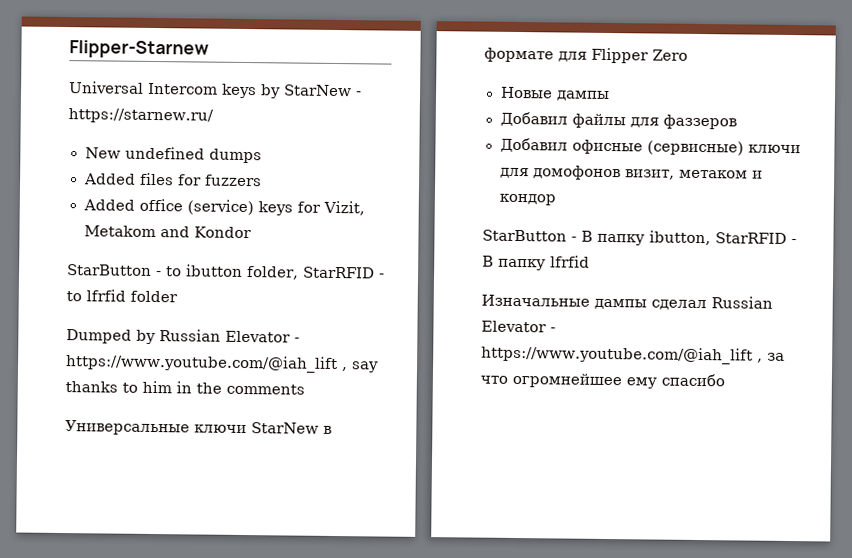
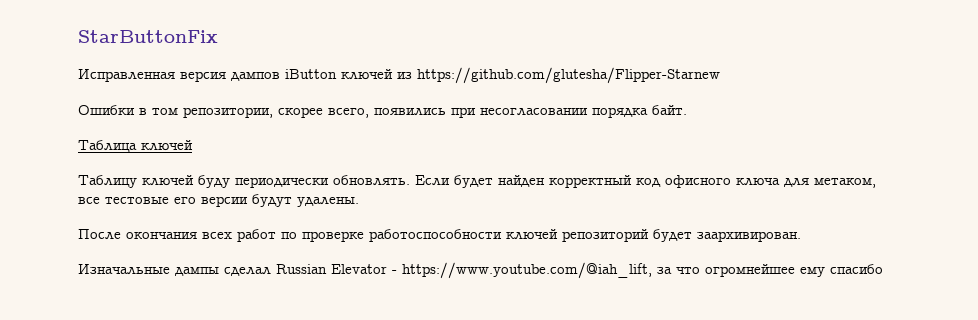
[69,40,209,59] [69,81,362,99] [68,108,214,124] [84,146,262,164] [83,172,262,187] [82,198,365,216] [83,225,252,239] [67,264,385,280] [66,289,178,303] [66,329,300,345] [65,354,379,374] [65,380,305,395] [65,420,332,436] [484,47,688,64] [499,86,610,102] [499,111,737,130] [499,137,801,156] [499,165,763,181] [498,193,556,206] [482,229,797,246] [482,255,590,271] Flipper-Starnew // Universal Intercom keys by StarNew - https://starnew.ru/ // New undefined dumps // Added files for fuzzers // Added office (service) keys for Vizit, Metakom and Kondor // StarButton - to ibutton folder, StarRFID - to lfrfid folder // Dumped by Russian Elevator - https://www.youtube.com/@iah_lift , say thanks to him in the comments // Универсальные ключи StarNew в формате для Flipper Zero // Новые дампы // Добавил файлы для фаззеров // Добавил офисные (сервисные) ключи для домофонов визит, метаком и кондор // StarButton - В папку ibutton, StarRFID - В папку lfrfid -> [78,30,218,43] [78,67,720,84] [78,105,687,118] [78,140,193,152] [78,175,876,188] [78,194,359,207] [78,229,801,242] StarButtonFix // Исправленная версия дампов iButton ключей из https://github.com/glutesha/Flipper-Starnew // Ошибки в том репозитории, скорее всего, появились при несогласовании порядка байт. // Таблица ключей // Таблицу ключей буду периодически обновлять. Если будет найден корректный код офисного ключа для метаком, все тестовые его версии будут удалены. // После окончания всех работ по проверке работоспособности ключей репозиторий будет заархивирован.
[481,345,763,365] https://www.youtube.com/@iah_lift , -> [402,262,652,279] https://www.youtube.com/@iah_lift,

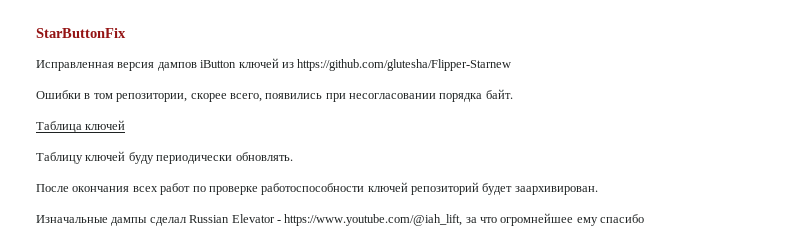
[415,175,876,188] [78,194,359,207] Если будет найден корректный код офисного ключа для метаком, все тестовые его версии будут удалены. -> (293, 156) none

